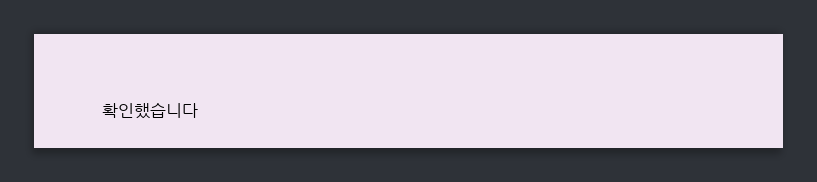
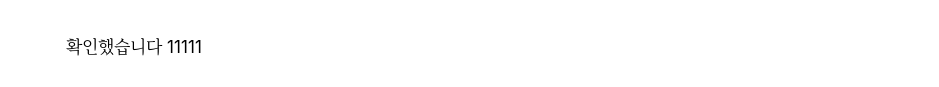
(198, 110) none -> [167,40,202,53] 11111

